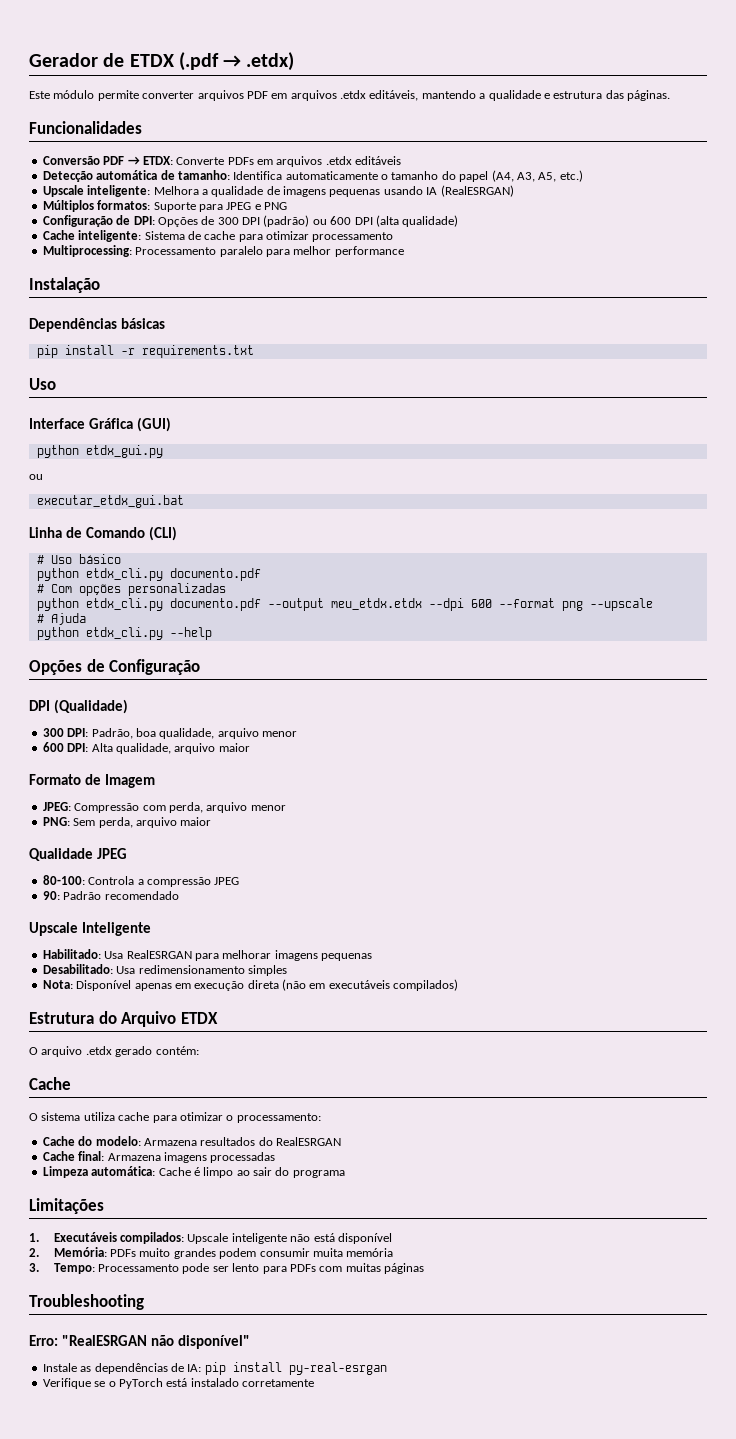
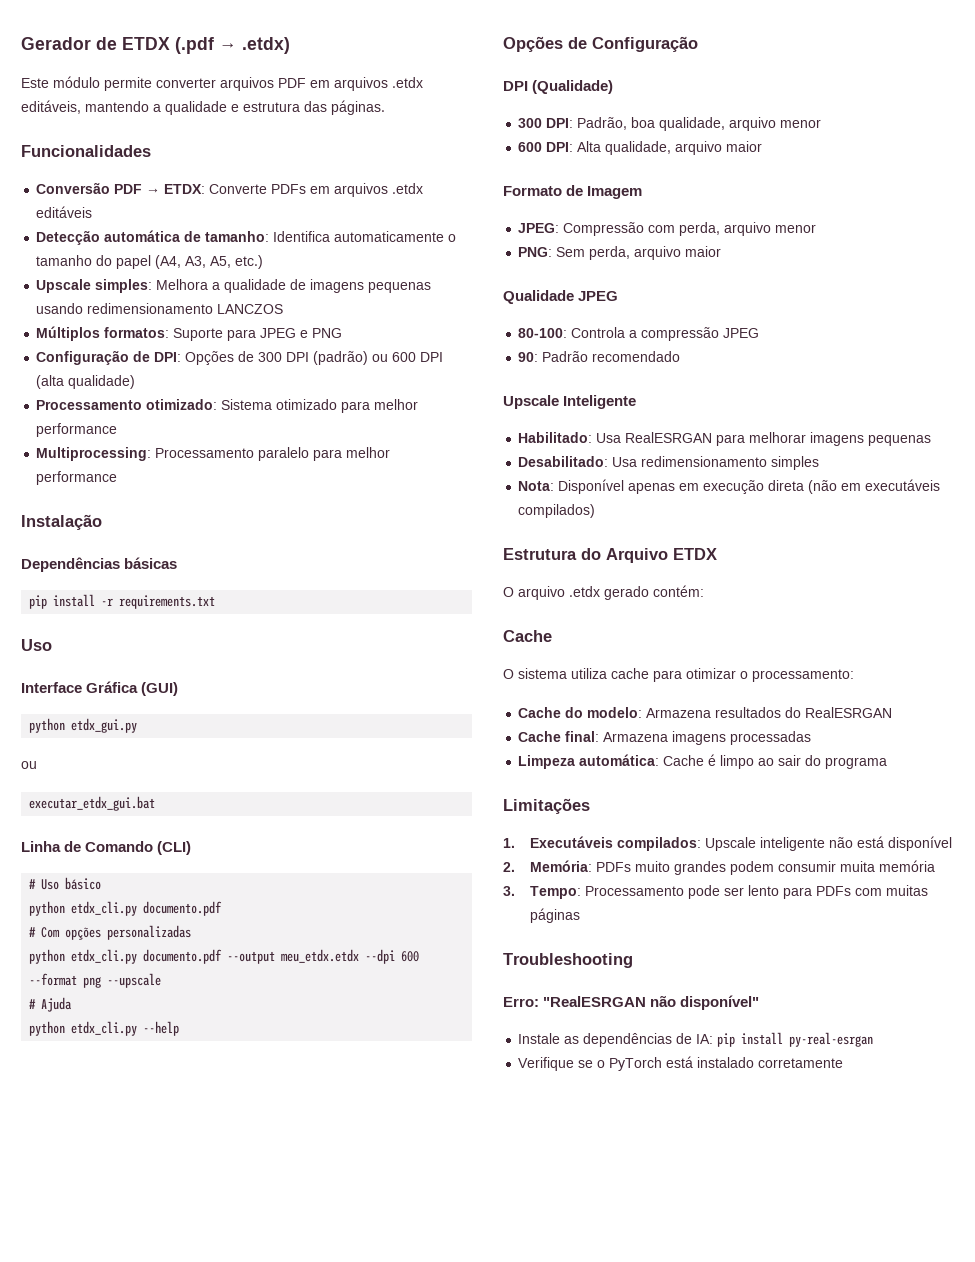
[87,185,151,197] inteligente: -> [95,279,153,293] simples:
[426,185,514,197] IA (RealESRGAN) -> [87,303,284,314] redimensionamento LANCZOS
[42,230,394,242] Cache inteligente: Sistema de cache para otimizar processamento -> [36,399,419,413] [36,423,118,437] Processamento otimizado: Sistema otimizado para melhor performance

